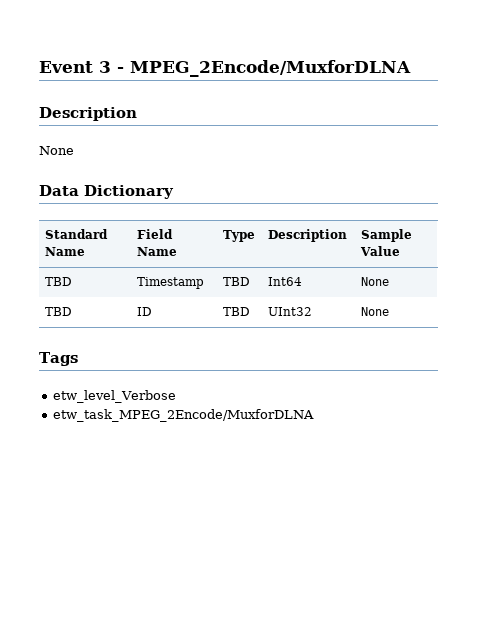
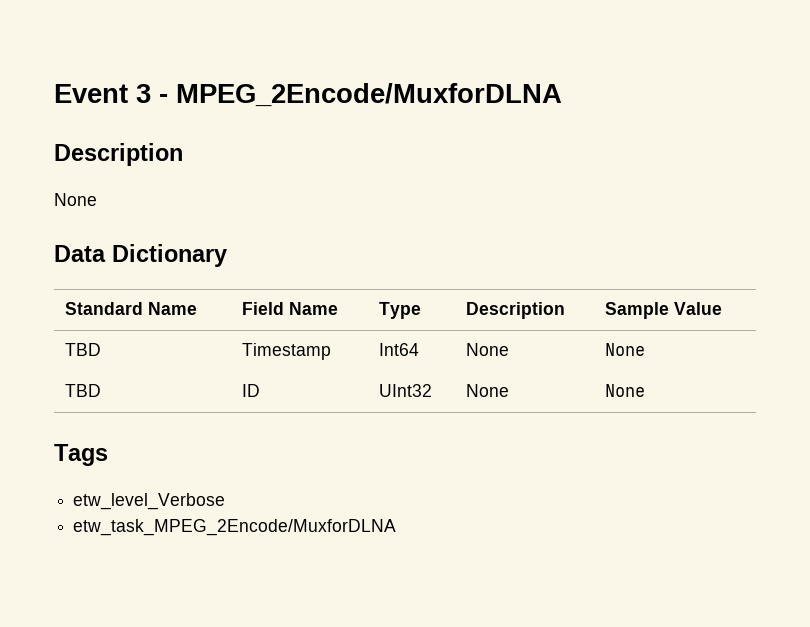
[223,277,251,286] [268,277,303,286] TBD | Int64 -> [378,343,419,356] [465,343,509,356] Int64 | None
[223,307,251,316] [268,307,313,316] TBD | UInt32 -> [378,384,432,397] [465,384,509,397] UInt32 | None

